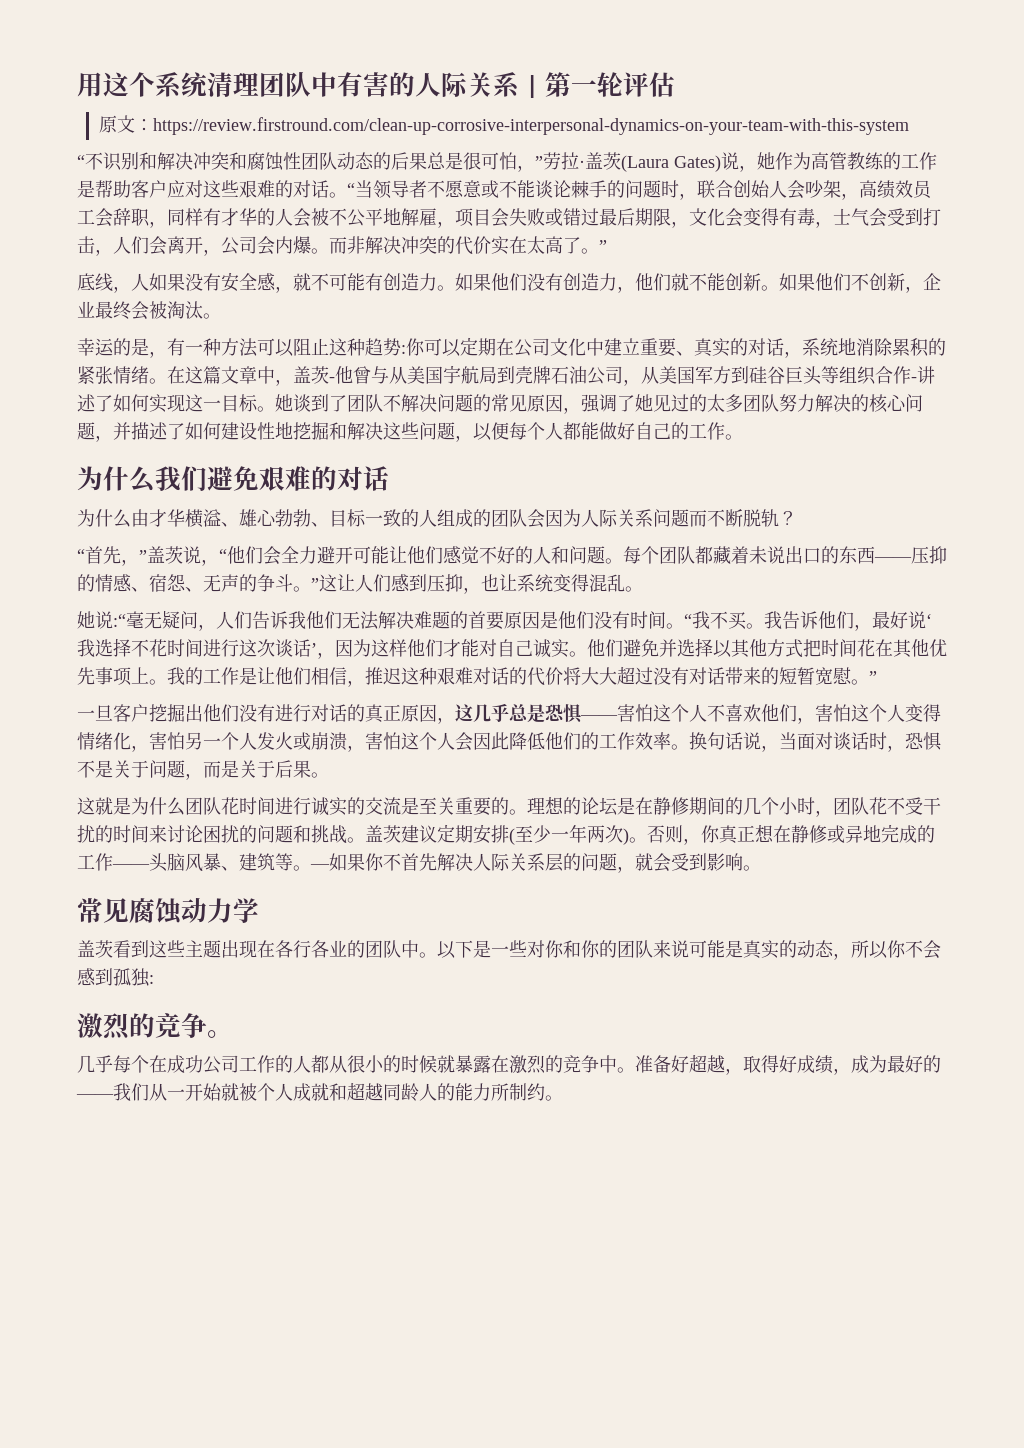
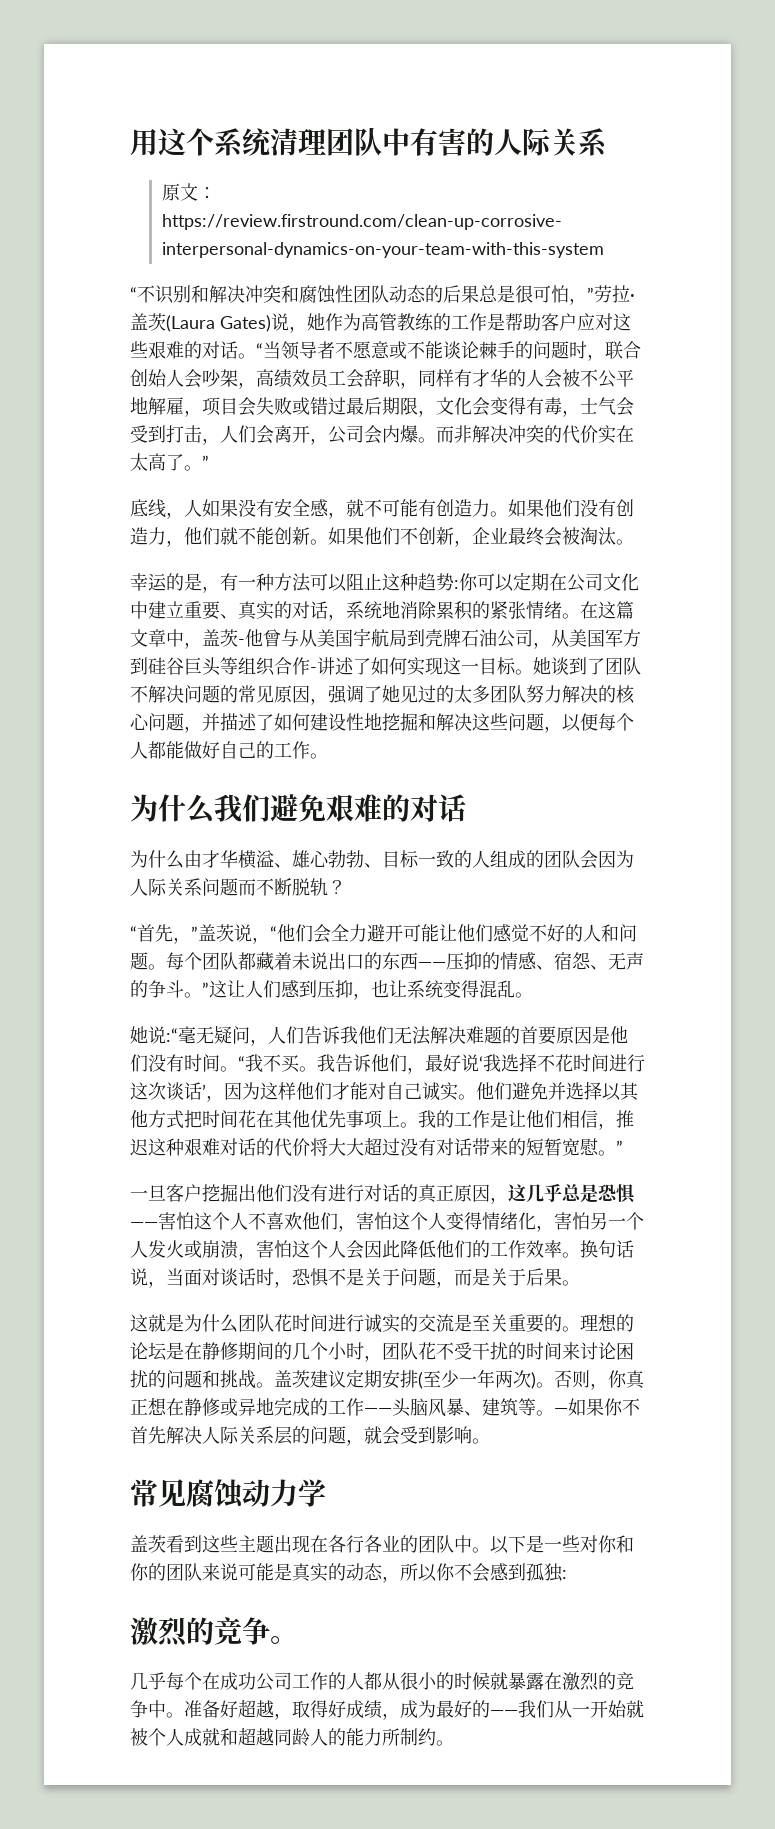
[525,72,675,98] | 第一轮评估 -> (607, 142) none

